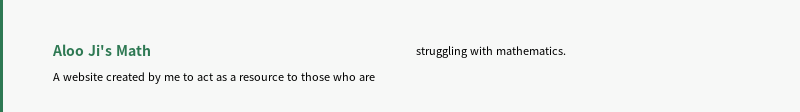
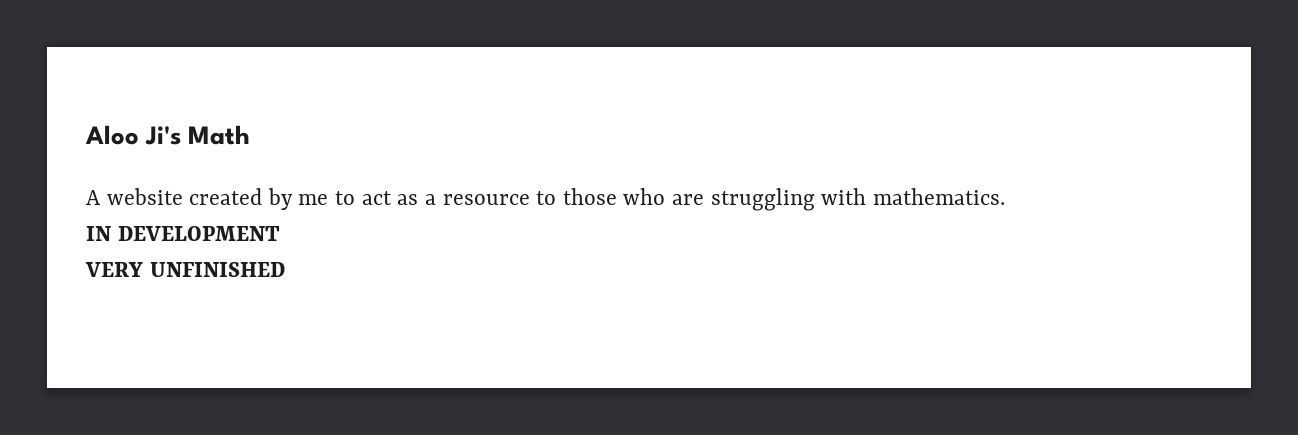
(566, 50) none -> [86,226,280,241] [85,262,285,277] // IN DEVELOPMENT // VERY UNFINISHED

